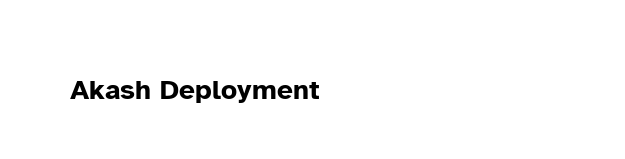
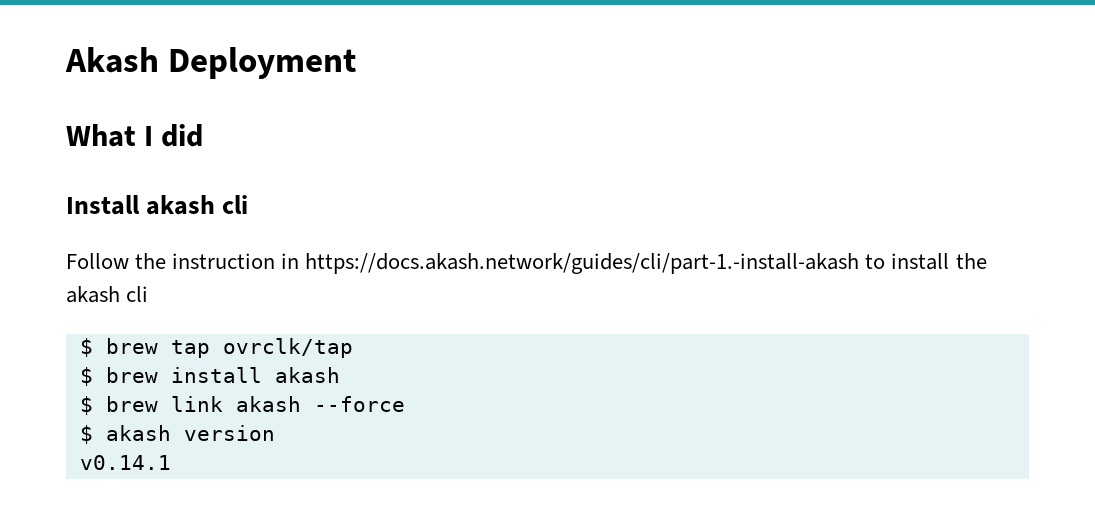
(320, 92) none -> [66,124,204,147] [66,195,249,215] [66,253,987,274] [66,286,149,303] [79,338,353,358] [79,367,340,386] [79,396,405,415] [79,425,275,444] [79,455,171,470] // What I did // Install akash cli // Follow the instruction in https://docs.akash.network/guides/cli/part-1.-install-akash to install the akash cli // $ brew tap ovrclk/tap // $ brew install akash // $ brew link akash --force // $ akash version // v0.14.1

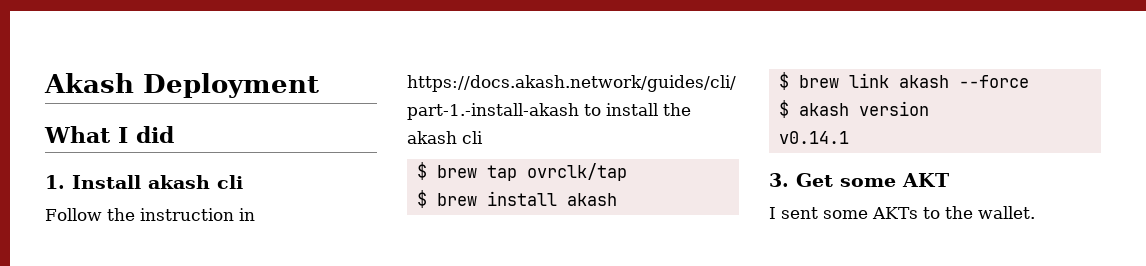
(204, 135) none -> [45,175,65,189] 1.
(171, 462) none -> [769,173,949,187] [769,206,1035,219] // 3. Get some AKT // I sent some AKTs to the wallet.

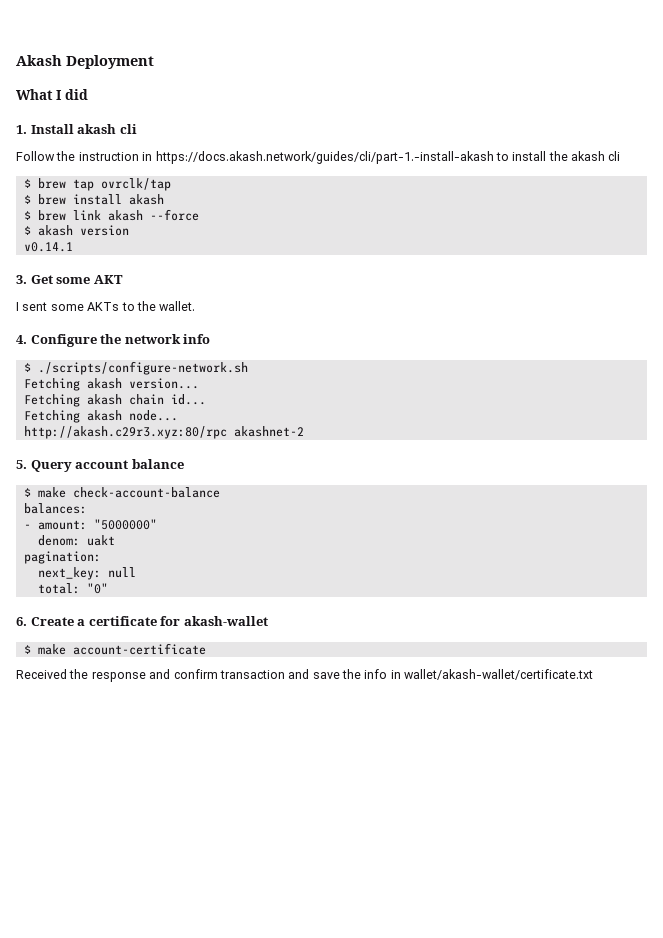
(1035, 212) none -> [16,334,211,347] [23,361,248,375] [23,378,199,391] [23,394,206,407] [23,410,178,423] [23,426,304,439] [16,459,184,472] [23,487,220,498] [23,503,87,514] [23,519,157,530] [37,535,115,546] [23,551,101,564] [37,567,136,580] [37,583,108,594] [16,616,268,626] [23,643,206,655] [16,669,594,682] // 4. Configure the network info // $ ./scripts/configure-network.sh // Fetching akash version... // Fetching akash chain id... // Fetching akash node... // http://akash.c29r3.xyz:80/rpc akashnet-2 // 5. Query account balance // $ make check-account-balance // balances: // - amount: "5000000" // denom: uakt // pagination: // next_key: null // total: "0" // 6. Create a certificate for akash-wallet // $ make account-certificate // Received the response and confirm transaction and save the info in wallet/akash-wallet/certificate.txt

